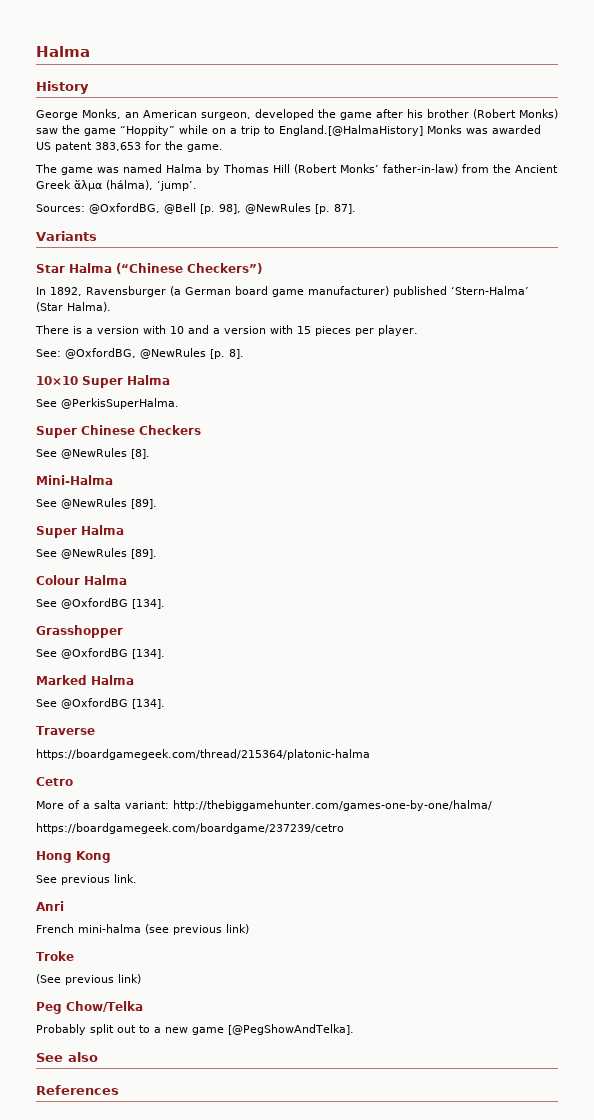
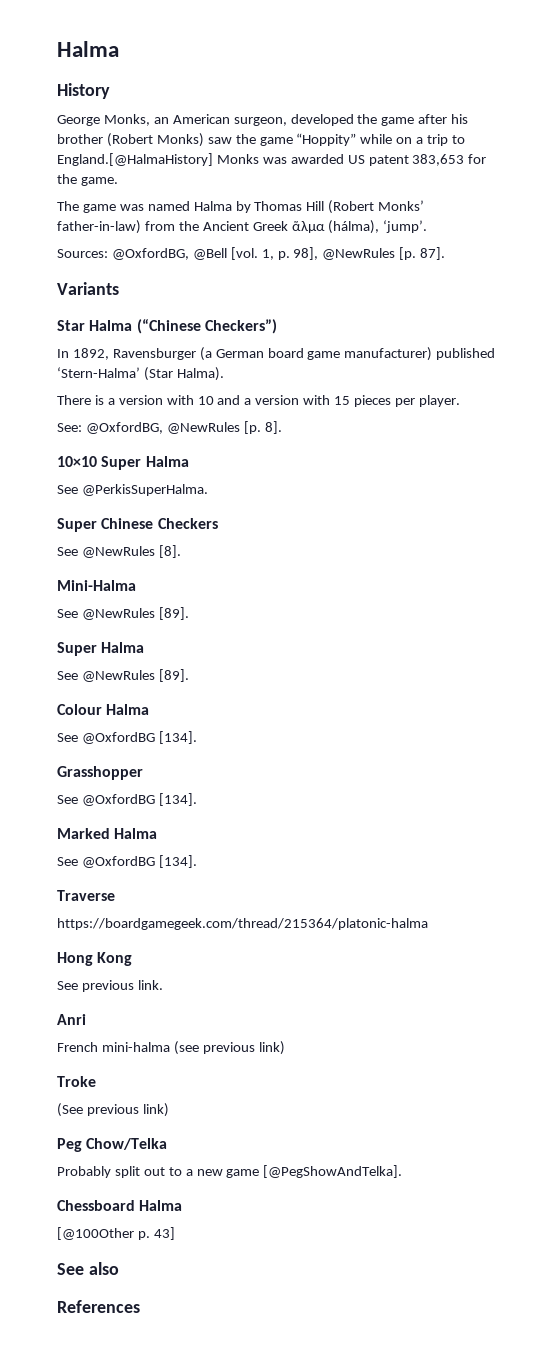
[200,204,215,214] [p. -> [230,247,290,260] [vol. 1, p.
[36,777,73,786] [36,800,492,811] [36,823,344,834] // Cetro // More of a salta variant: http://thebiggamehunter.com/games-one-by-one/halma/ // https://boardgamegeek.com/boardgame/237239/cetro -> (428, 924) none
(354, 1029) none -> [57,1200,183,1211] [57,1227,175,1240] // Chessboard Halma // [@100Other p. 43]

